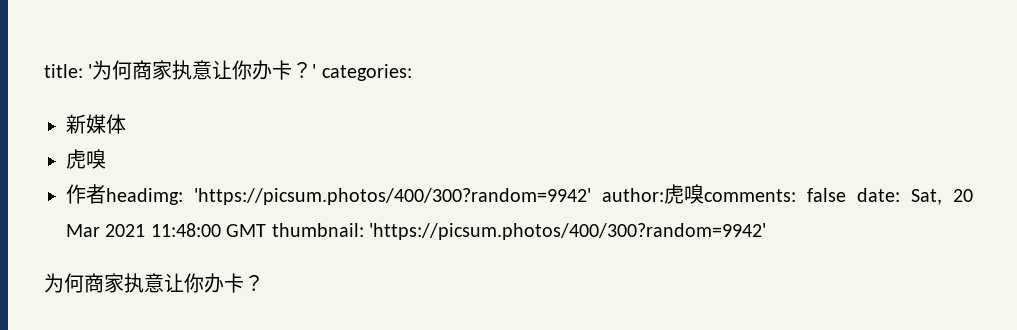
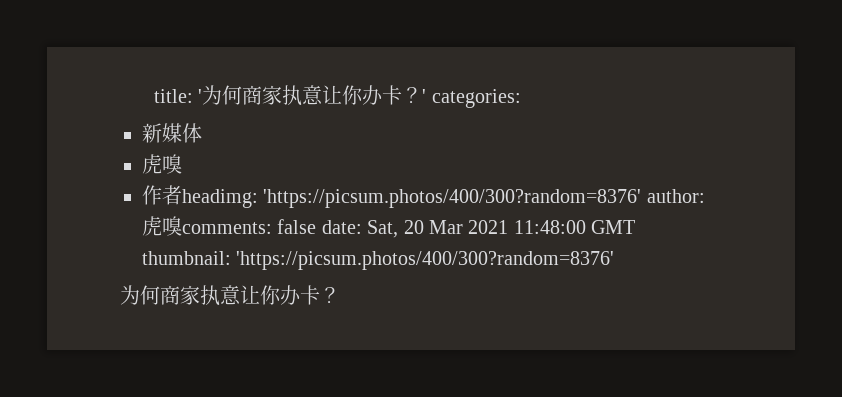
[194,188,591,205] 'https://picsum.photos/400/300?random=9942' -> [263,189,642,208] 'https://picsum.photos/400/300?random=8376'
[369,223,766,240] 'https://picsum.photos/400/300?random=9942' -> [236,251,615,270] 'https://picsum.photos/400/300?random=8376'

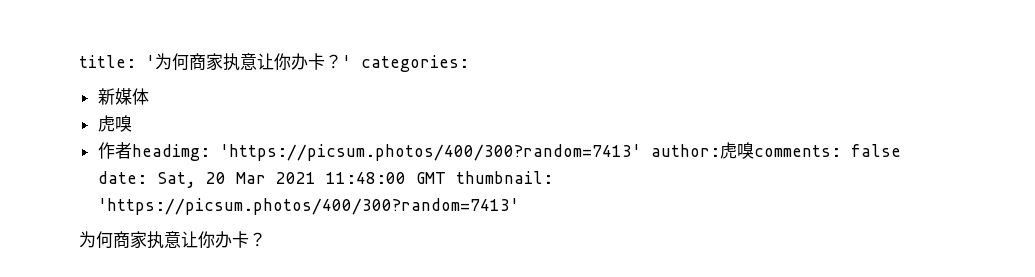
[263,189,642,208] 'https://picsum.photos/400/300?random=8376' -> [219,144,641,161] 'https://picsum.photos/400/300?random=7413'
[236,251,615,270] 'https://picsum.photos/400/300?random=8376' -> [97,198,519,215] 'https://picsum.photos/400/300?random=7413'

